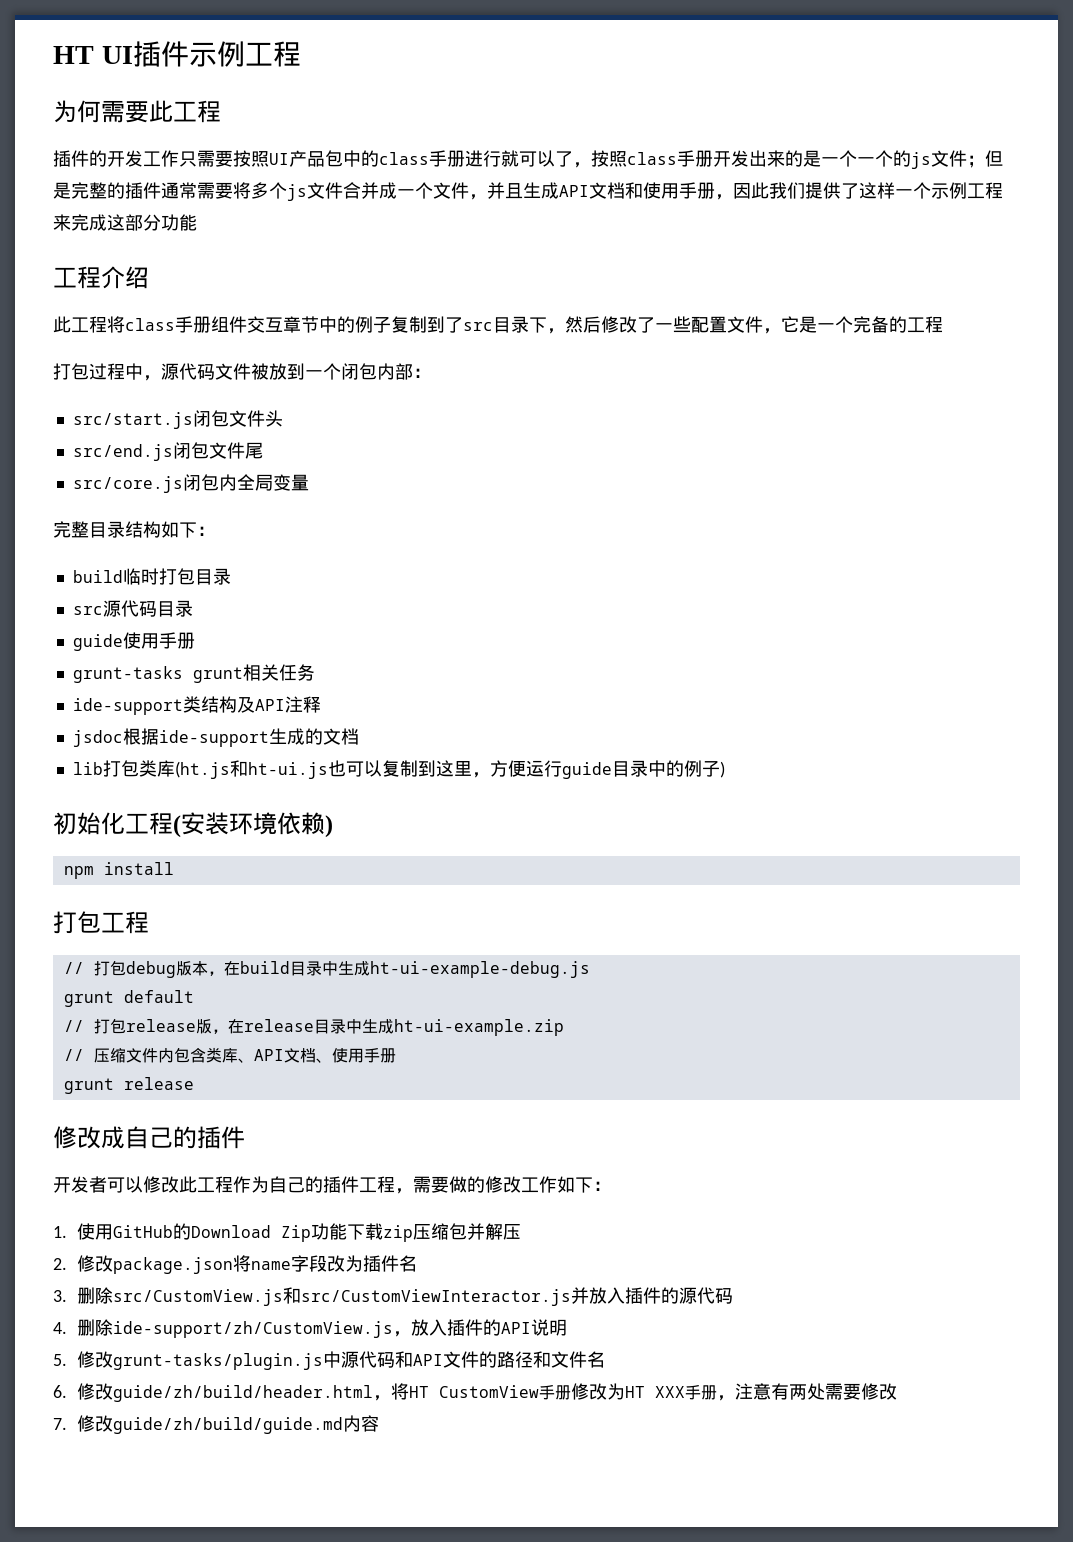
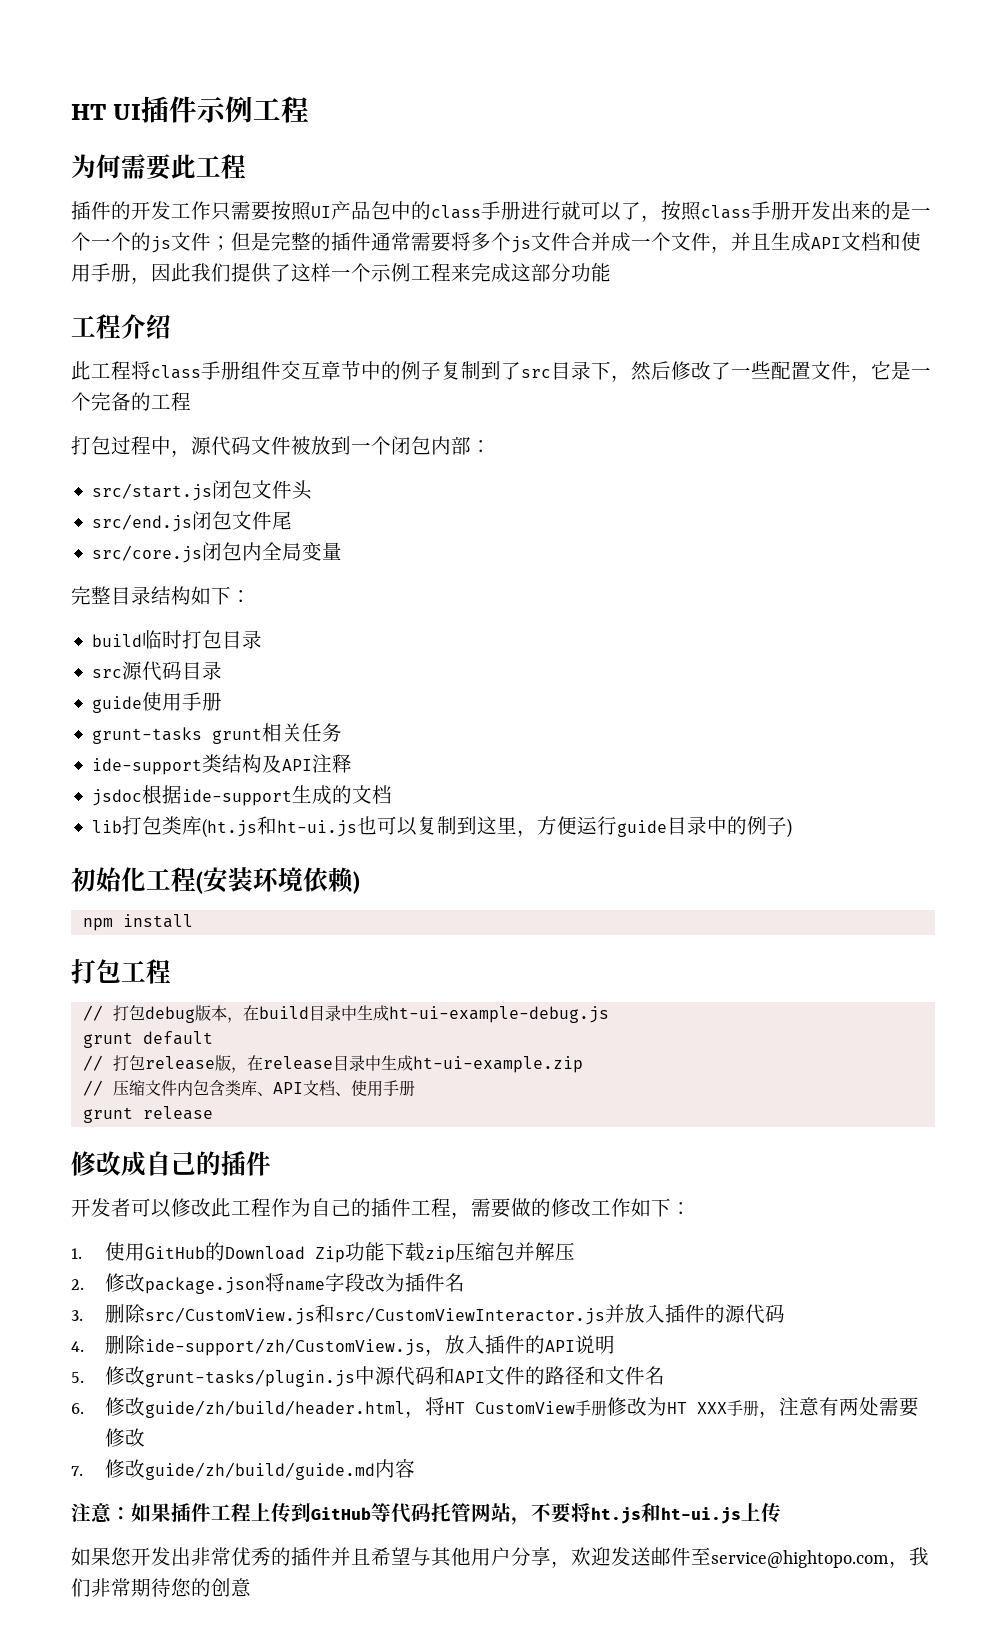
(380, 1423) none -> [71,1503,781,1525] [71,1547,929,1568] [71,1578,251,1597] // 注意：如果插件工程上传到GitHub等代码托管网站，不要将ht.js和ht-ui.js上传 // 如果您开发出非常优秀的插件并且希望与其他用户分享，欢迎发送邮件至service@hightopo.com，我们非常期待您的创意

